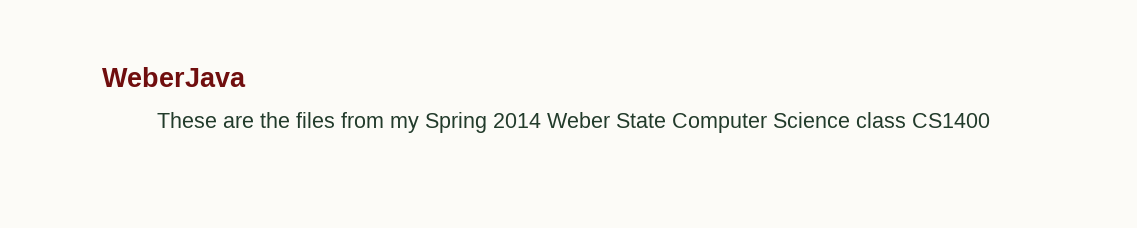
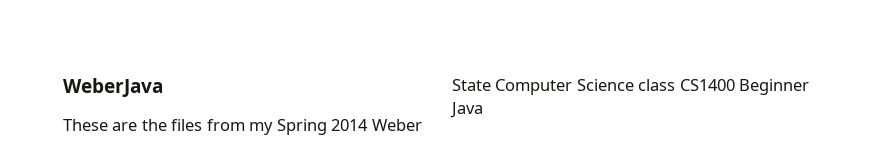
(990, 120) none -> [739,79,810,95] [450,102,483,118] Beginner Java

